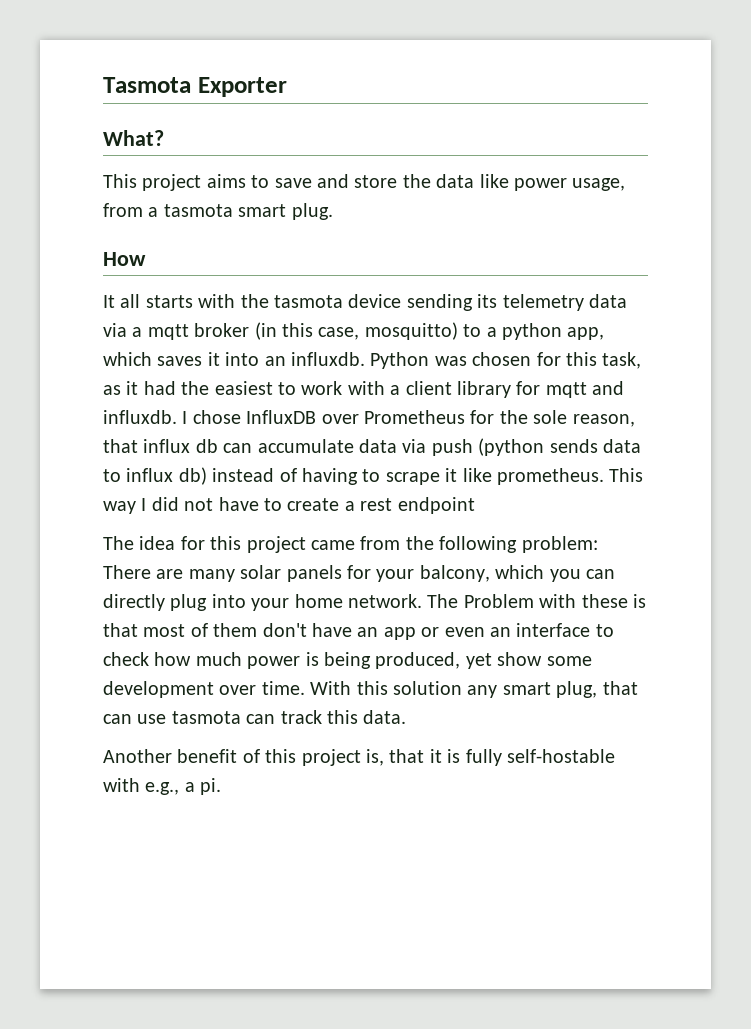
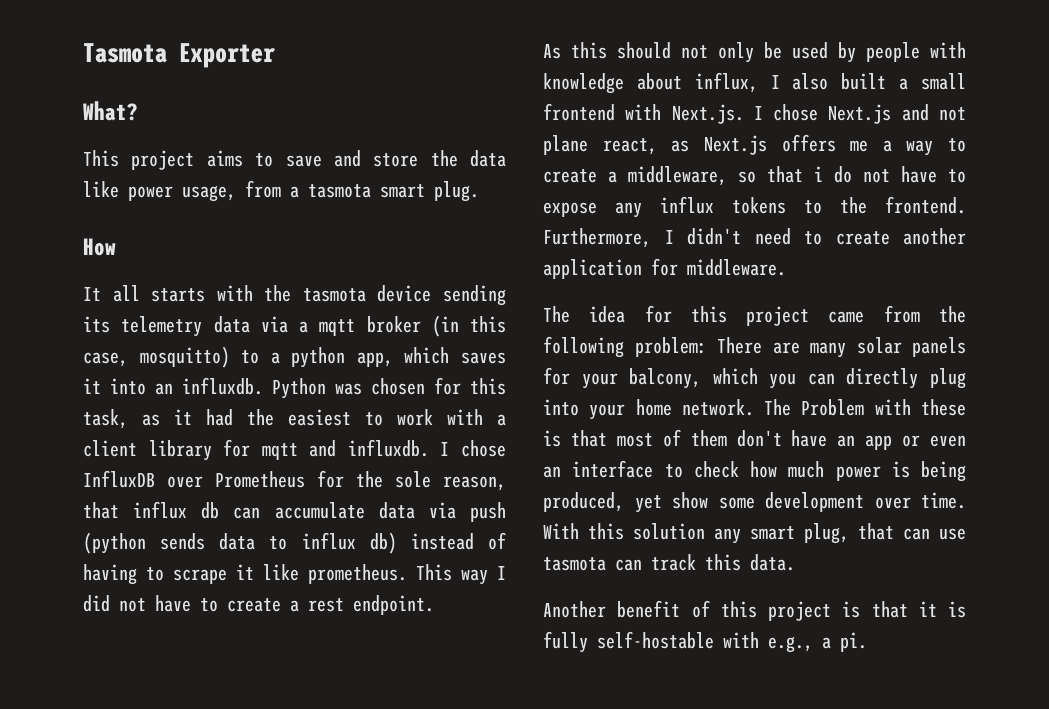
[397,497,475,514] endpoint -> [353,595,434,615] [543,42,966,63] [543,72,966,94] [543,103,966,124] [543,134,966,156] [543,166,966,186] [543,196,966,218] [543,228,966,248] [543,258,786,279] endpoint. // As this should not only be used by people with knowledge about influx, I also built a small frontend with Next.js. I chose Next.js and not plane react, as Next.js offers me a way to create a middleware, so that i do not have to expose any influx tokens to the frontend. Furthermore, I didn't need to create another application for middleware.
[366,749,384,766] is, -> [842,601,861,618] is

